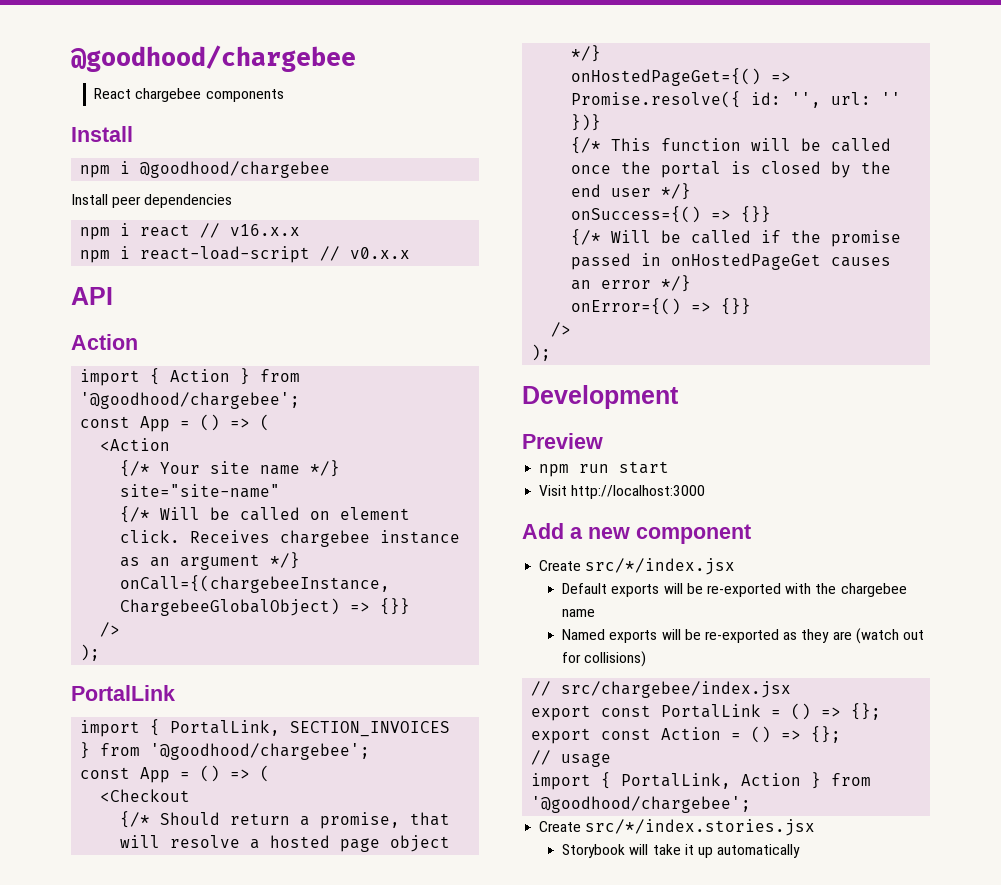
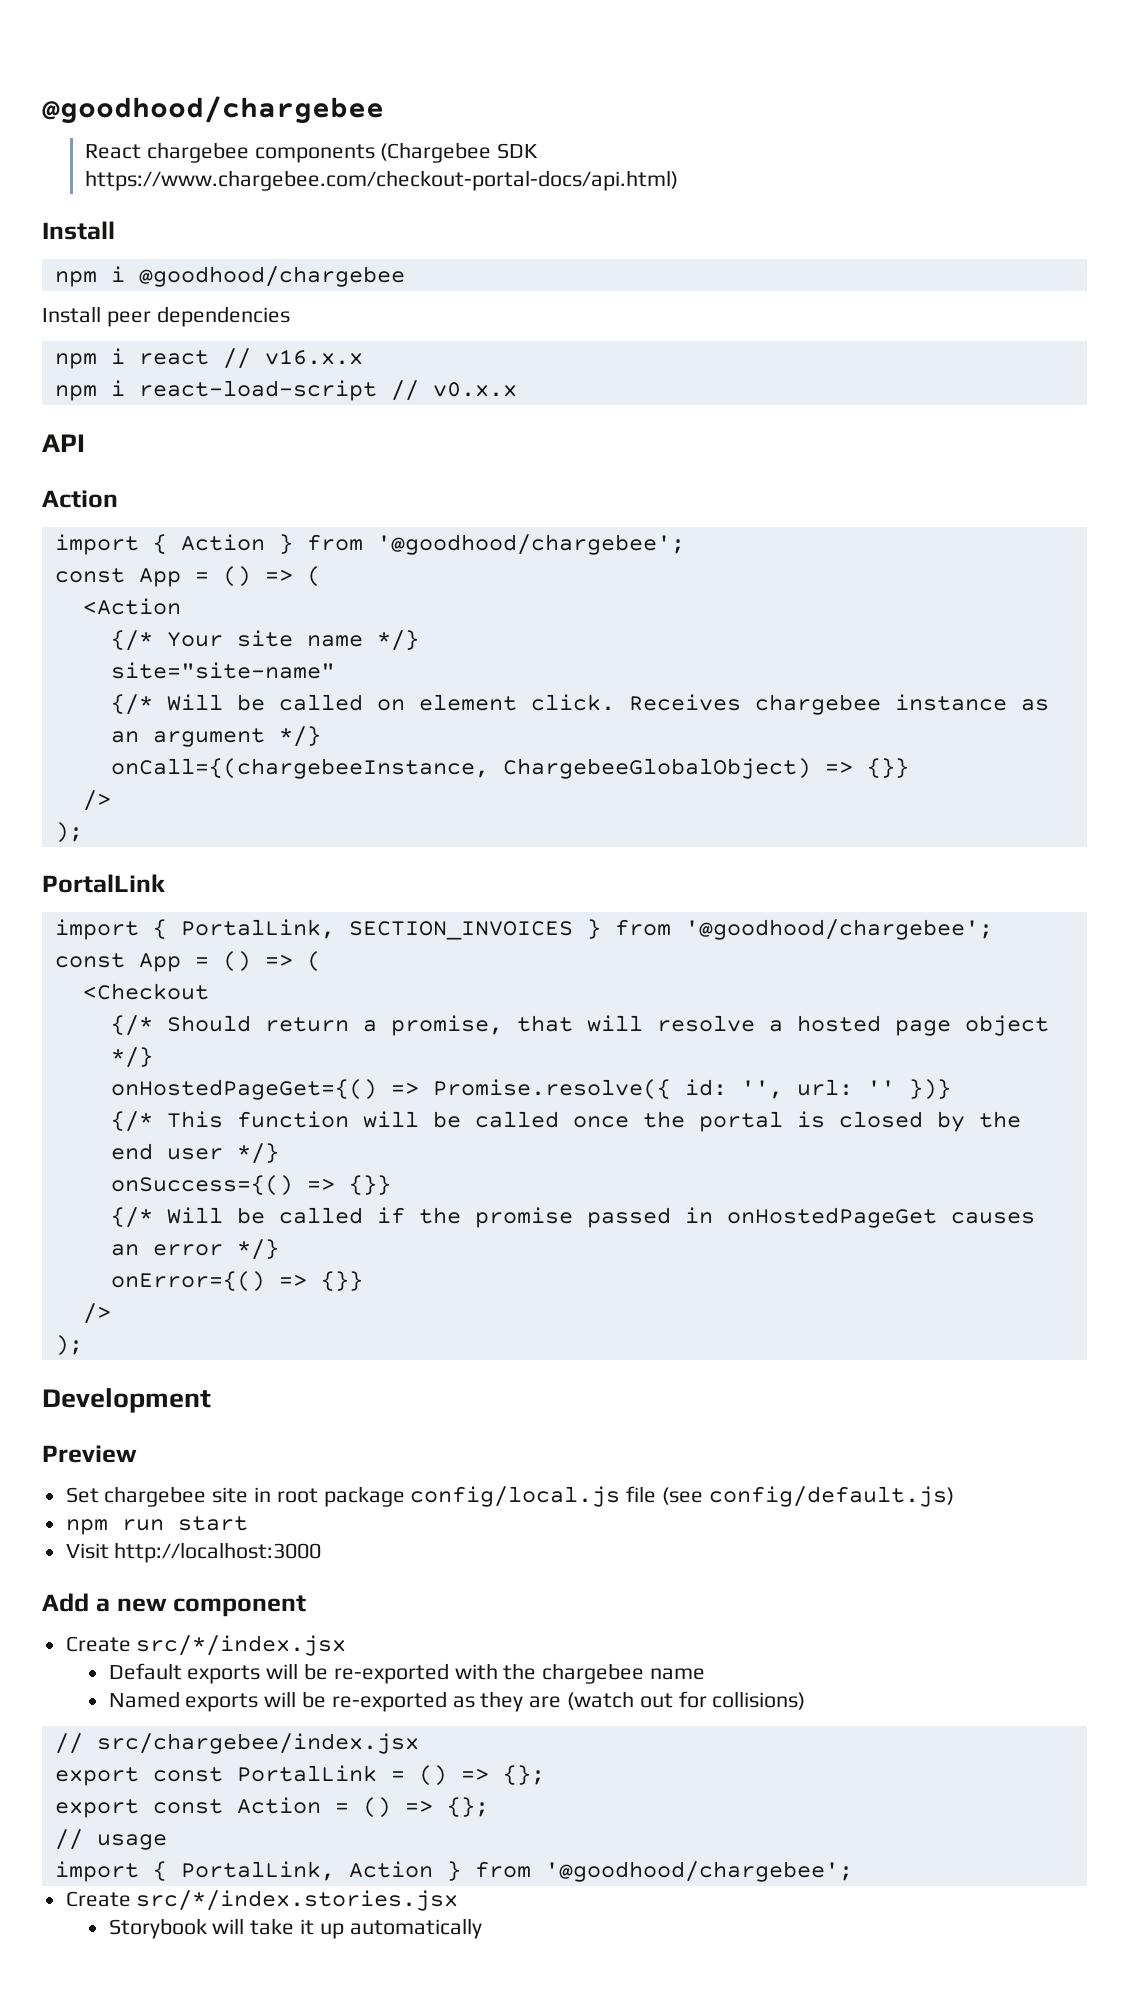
(284, 95) none -> [380,142,539,163] [84,170,678,191] (Chargebee SDK https://www.chargebee.com/checkout-portal-docs/api.html)
(603, 441) none -> [65,1486,954,1507] // Set chargebee site in root package config/local.js file (see config/default.js)

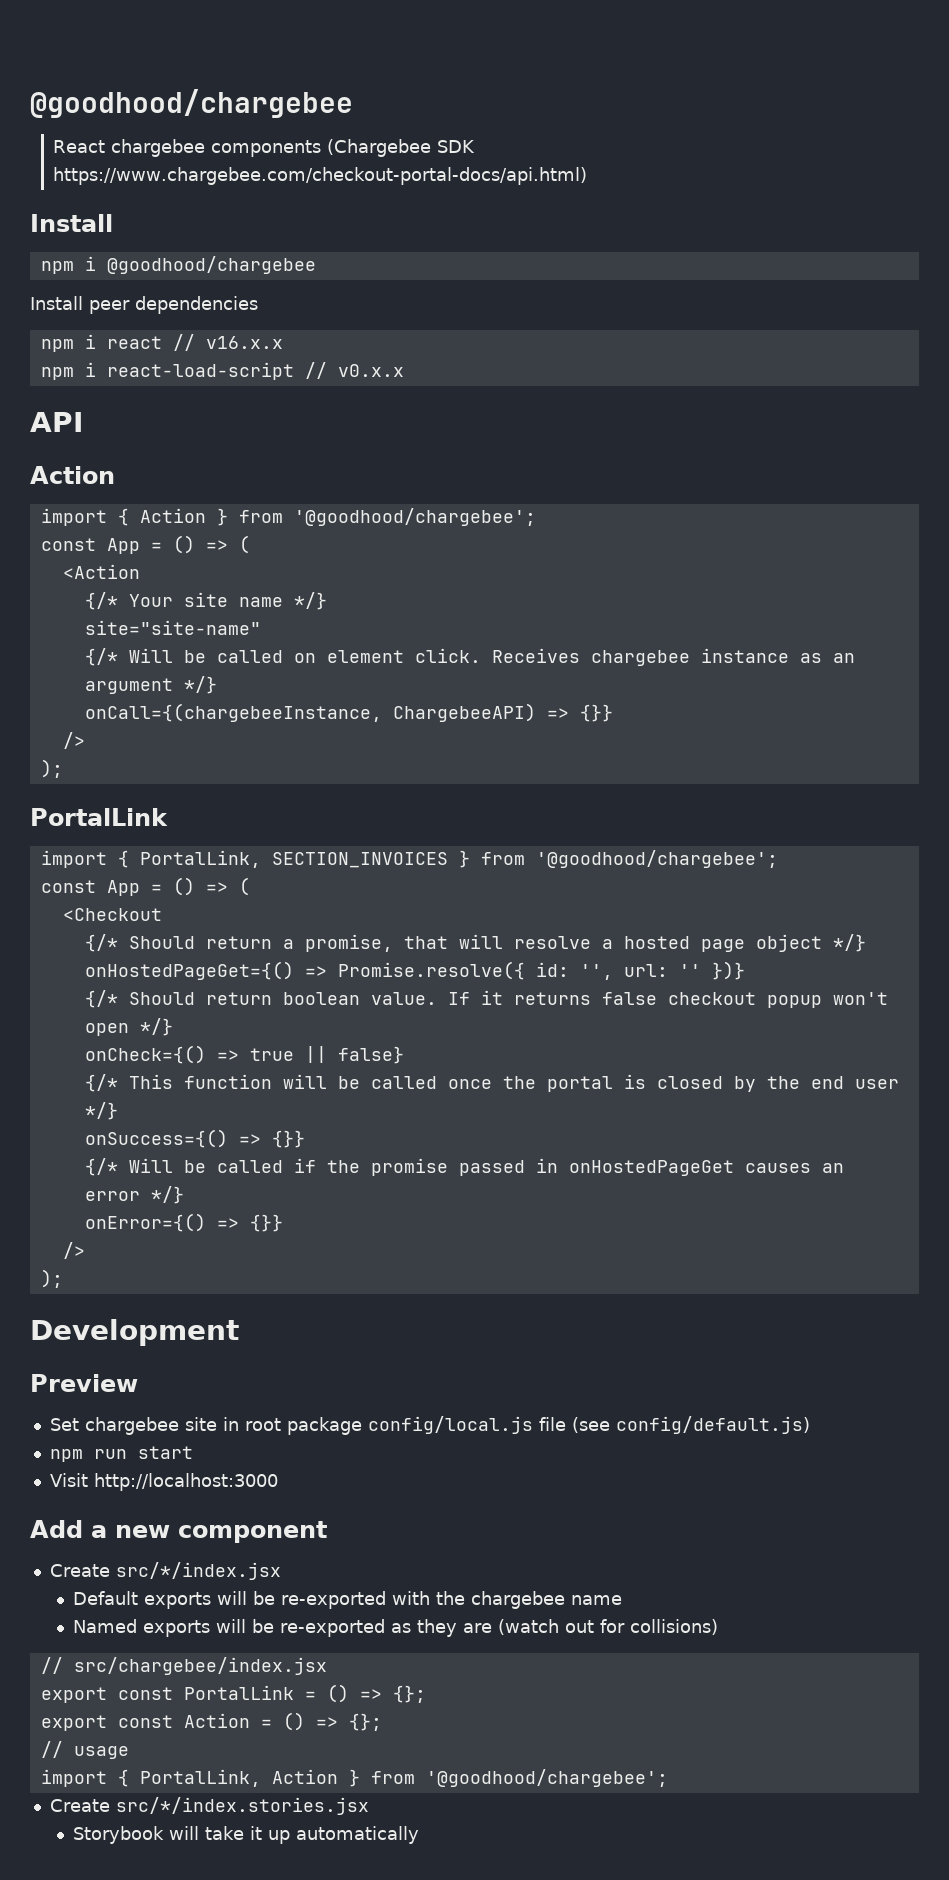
[502,758,811,779] ChargebeeGlobalObject) -> [392,703,536,722] ChargebeeAPI)
(951, 1089) none -> [84,990,888,1008] [84,1018,173,1036] [84,1045,404,1064] // {/* Should return boolean value. If it returns false checkout popup won't open */} // onCheck={() => true || false}

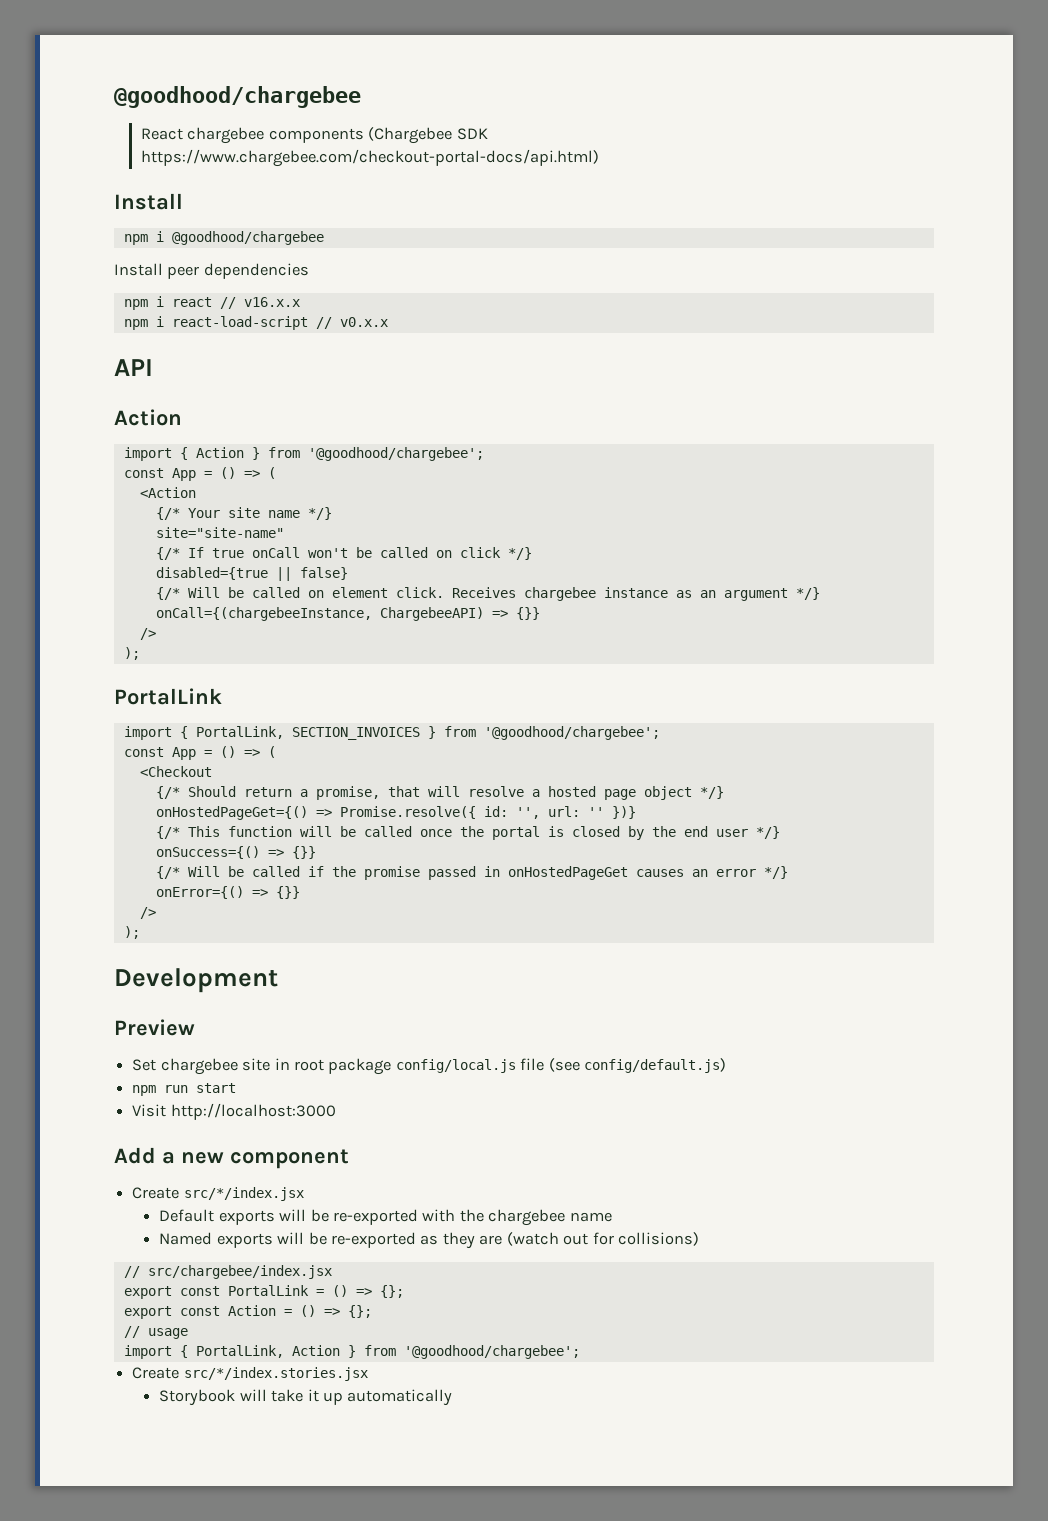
(261, 627) none -> [155,547,532,560] [155,567,348,581] // {/* If true onCall won't be called on click */} // disabled={true || false}
[84,990,888,1008] [84,1018,173,1036] [84,1045,404,1064] // {/* Should return boolean value. If it returns false checkout popup won't open */} // onCheck={() => true || false} -> (636, 812) none

